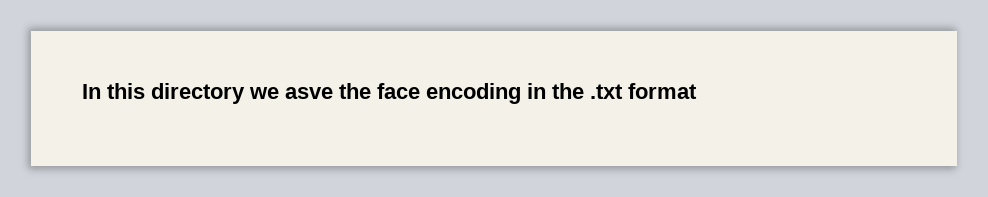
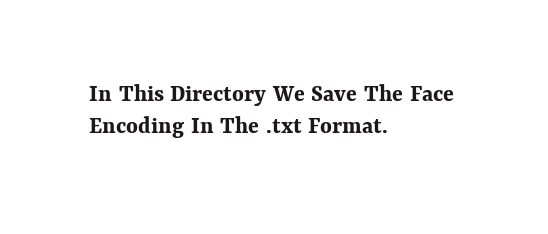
[82,83,697,104] In this directory we asve the face encoding in the .txt format -> [89,84,454,106] [89,116,389,138] In This Directory We Save The Face Encoding In The .txt Format.

